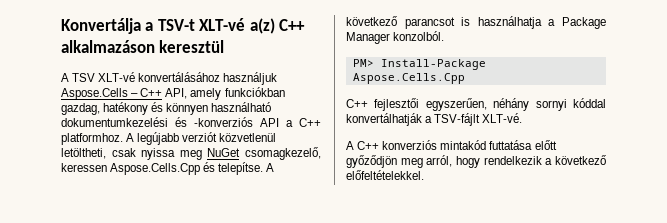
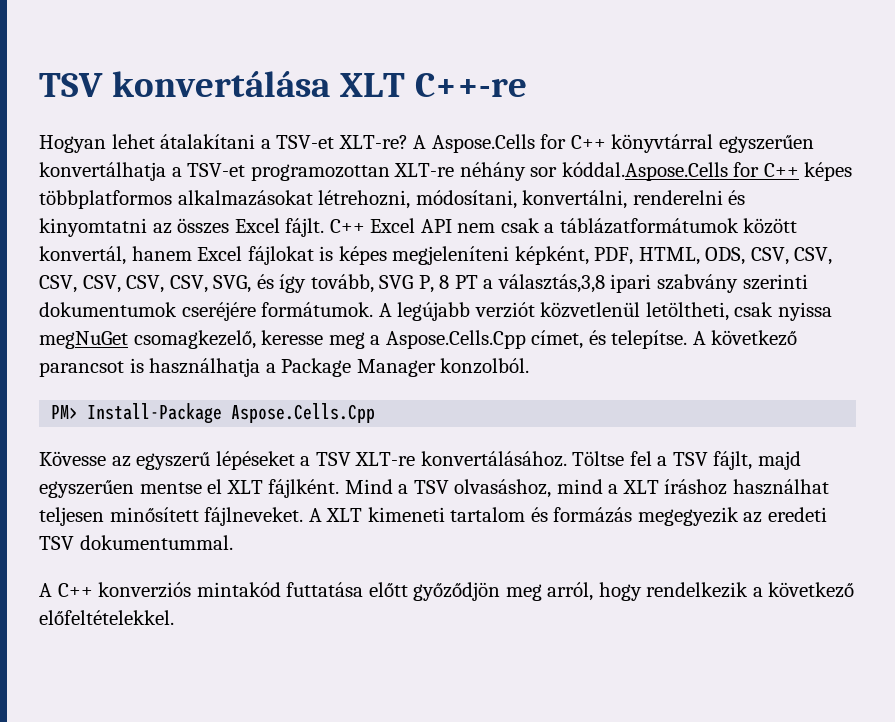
[61,18,306,34] [61,40,225,53] [61,72,278,85] [61,87,285,100] [61,102,272,115] [61,117,321,127] [61,133,123,145] Konvertálja a TSV-t XLT-vé a(z) C++ alkalmazáson keresztül // A TSV XLT-vé konvertálásához használjuk Aspose.Cells – C++ API, amely funkciókban gazdag, hatékony és könnyen használható dokumentumkezelési és -konverziós API a C++ platformhoz. -> [39,71,527,97] [39,134,814,153] [39,162,853,181] [39,190,746,209] [39,218,798,237] [39,246,833,265] [39,274,808,293] [39,302,374,321] TSV konvertálása XLT C++-re // Hogyan lehet átalakítani a TSV-et XLT-re? A Aspose.Cells for C++ könyvtárral egyszerűen konvertálhatja a TSV-et programozottan XLT-re néhány sor kóddal.Aspose.Cells for C++ képes többplatformos alkalmazásokat létrehozni, módosítani, konvertálni, renderelni és kinyomtatni az összes Excel fájlt. C++ Excel API nem csak a táblázatformátumok között konvertál, hanem Excel fájlokat is képes megjeleníteni képként, PDF, HTML, ODS, CSV, CSV, CSV, CSV, CSV, CSV, SVG, és így tovább, SVG P, 8 PT a választás,3,8 ipari szabvány szerinti dokumentumok cseréjére formátumok.
[179,147,321,160] [61,163,201,175] meg NuGet csomagkezelő, keressen Aspose.Cells.Cpp -> [39,330,584,349] megNuGet csomagkezelő, keresse meg a Aspose.Cells.Cpp címet,
[346,98,606,111] [346,113,523,126] C++ fejlesztői egyszerűen, néhány sornyi kóddal konvertálhatják a TSV-fájlt XLT-vé. -> [39,451,801,470] [39,479,829,498] [39,507,827,526] [39,535,233,550] Kövesse az egyszerű lépéseket a TSV XLT-re konvertálásához. Töltse fel a TSV fájlt, majd egyszerűen mentse el XLT fájlként. Mind a TSV olvasáshoz, mind a XLT íráshoz használhat teljesen minősített fájlneveket. A XLT kimeneti tartalom és formázás megegyezik az eredeti TSV dokumentummal.

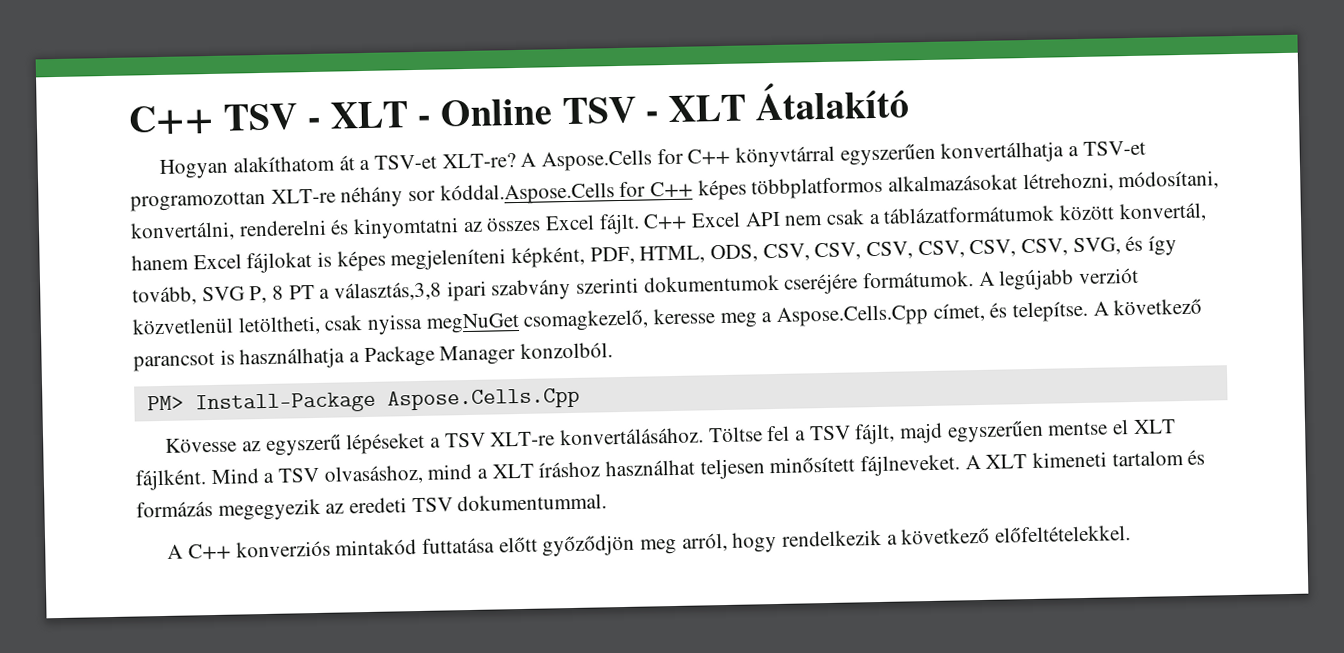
[39,71,527,97] TSV konvertálása XLT C++-re -> [128,80,910,136] C++ TSV - XLT - Online TSV - XLT Átalakító
[111,134,256,149] lehet átalakítani -> [233,155,355,173] alakíthatom át

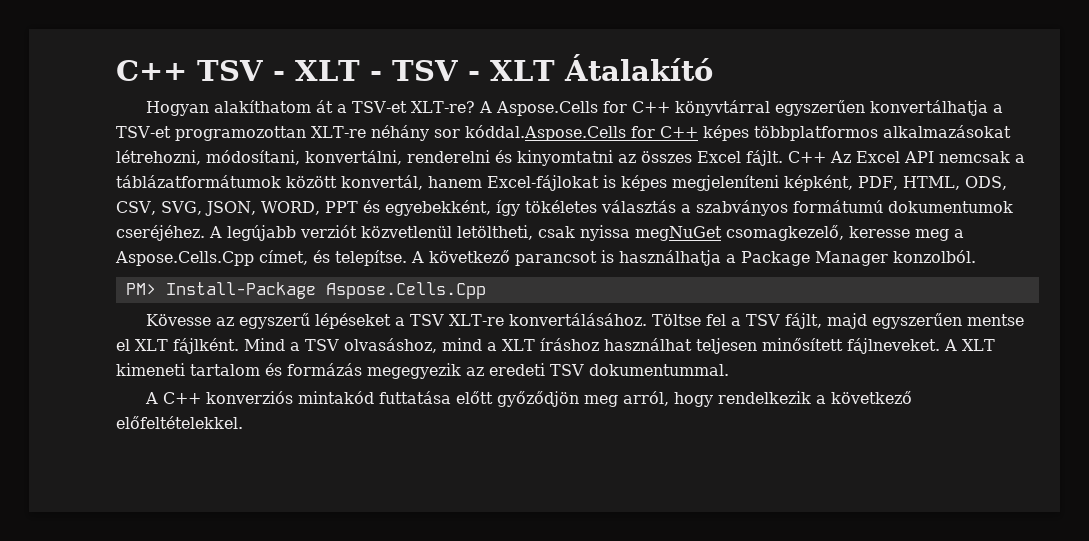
[440,98,554,127] Online -> (382, 76) none
(688, 221) none -> [830,151,851,163] Az
[784,209,866,226] nem csak -> [939,151,1010,163] nemcsak
[192,252,313,274] Excel fájlokat -> [487,175,599,191] Excel-fájlokat
[814,235,1178,261] [132,271,975,306] CSV, CSV, CSV, CSV, CSV, SVG, és így tovább, SVG P, 8 PT a választás,3,8 ipari szabvány szerinti dokumentumok cseréjére formátumok. -> [160,200,1013,216] [116,225,205,241] SVG, JSON, WORD, PPT és egyebekként, így tökéletes választás a szabványos formátumú dokumentumok cseréjéhez.

